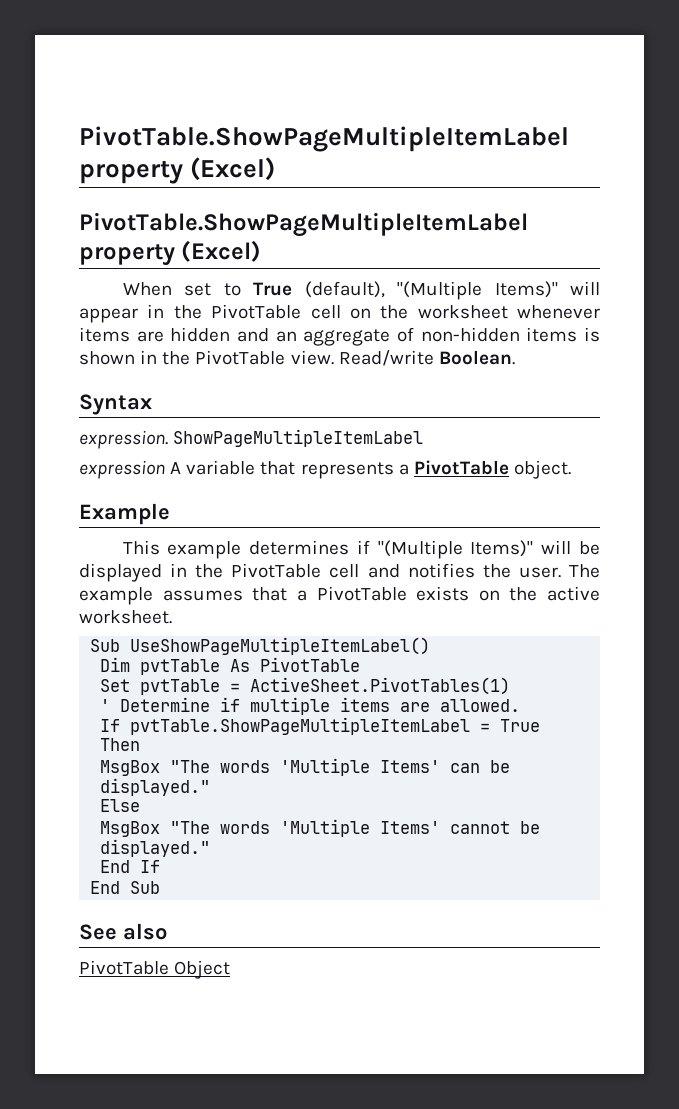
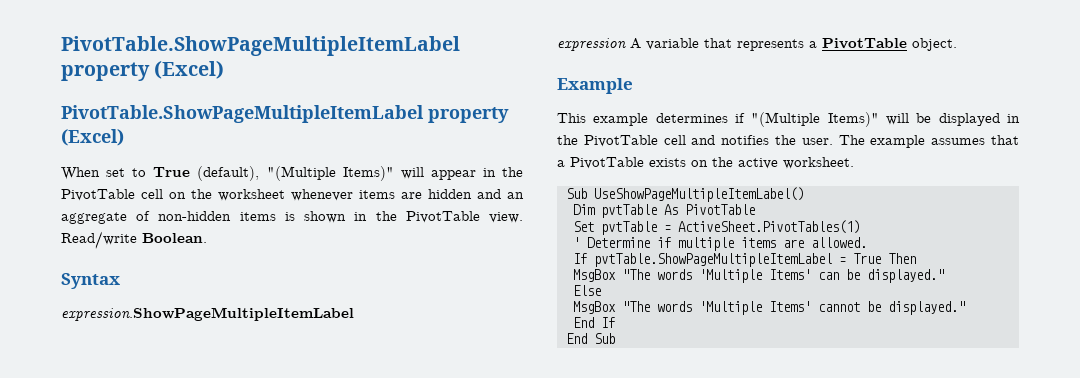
[79,429,424,449] expression. ShowPageMultipleItemLabel -> [61,307,354,321] expression.ShowPageMultipleItemLabel
[79,923,167,940] [79,960,231,979] // See also // PivotTable Object -> (615, 338) none

